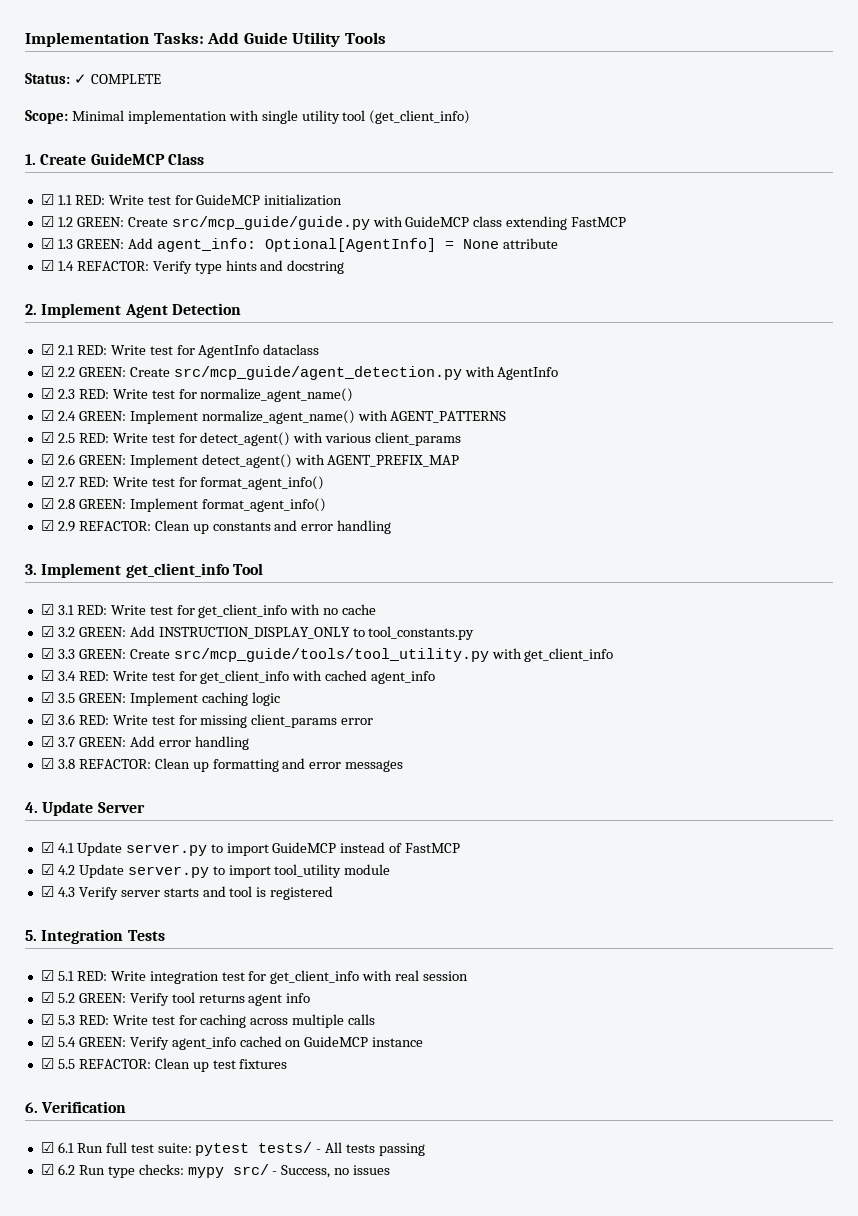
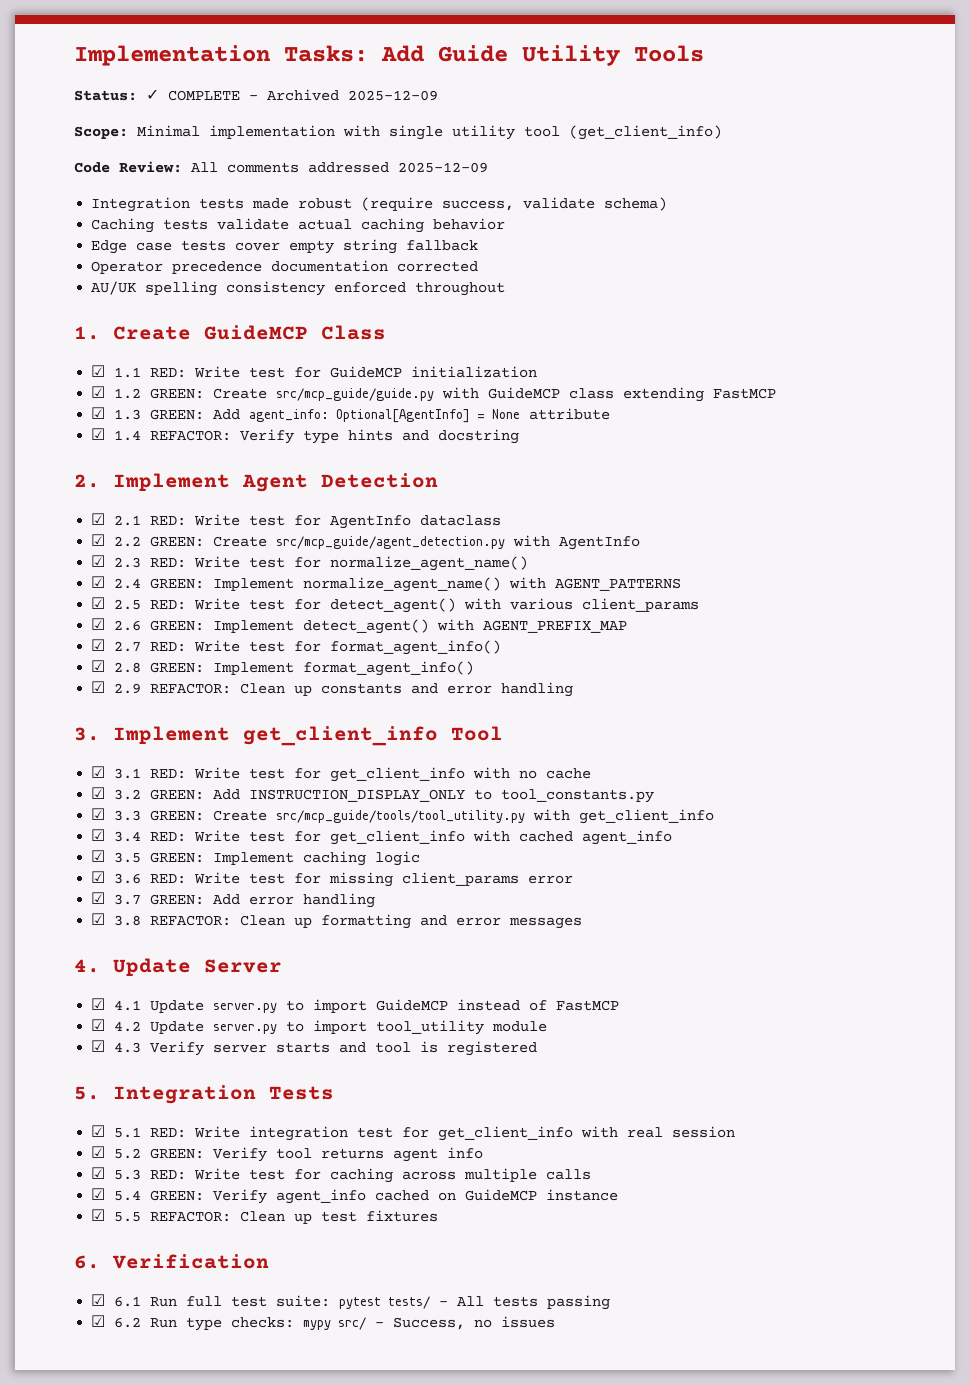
(161, 79) none -> [249,89,438,101] - Archived 2025-12-09
(471, 117) none -> [74,161,488,173] [91,197,668,212] [91,218,506,233] [91,239,479,254] [91,260,479,274] [91,281,506,296] // Code Review: All comments addressed 2025-12-09 // Integration tests made robust (require success, validate schema) // Caching tests validate actual caching behavior // Edge case tests cover empty string fallback // Operator precedence documentation corrected // AU/UK spelling consistency enforced throughout

